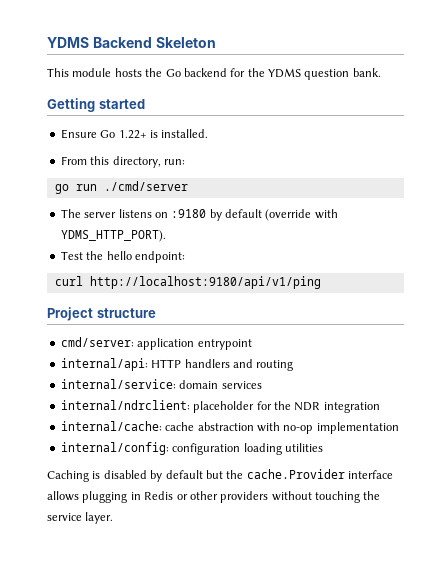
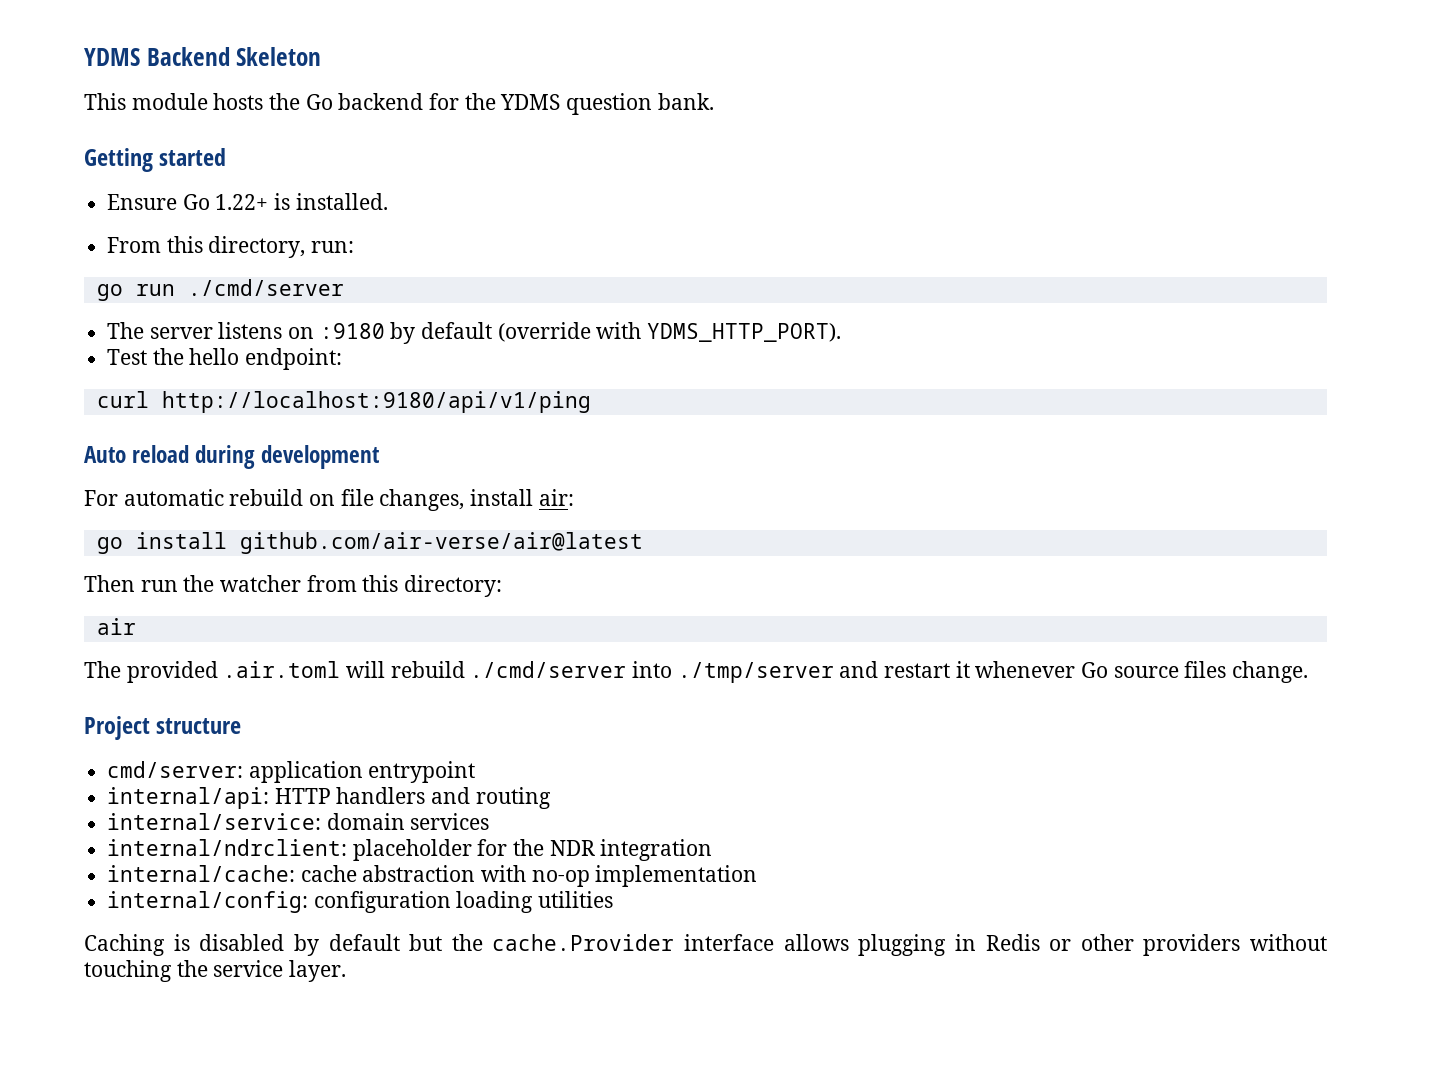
(321, 282) none -> [84,445,380,469] [84,489,574,511] [96,532,643,554] [84,575,503,597] [96,618,136,635] [84,661,1309,683] // Auto reload during development // For automatic rebuild on file changes, install air: // go install github.com/air-verse/air@latest // Then run the watcher from this directory: // air // The provided .air.toml will rebuild ./cmd/server into ./tmp/server and restart it whenever Go source files change.

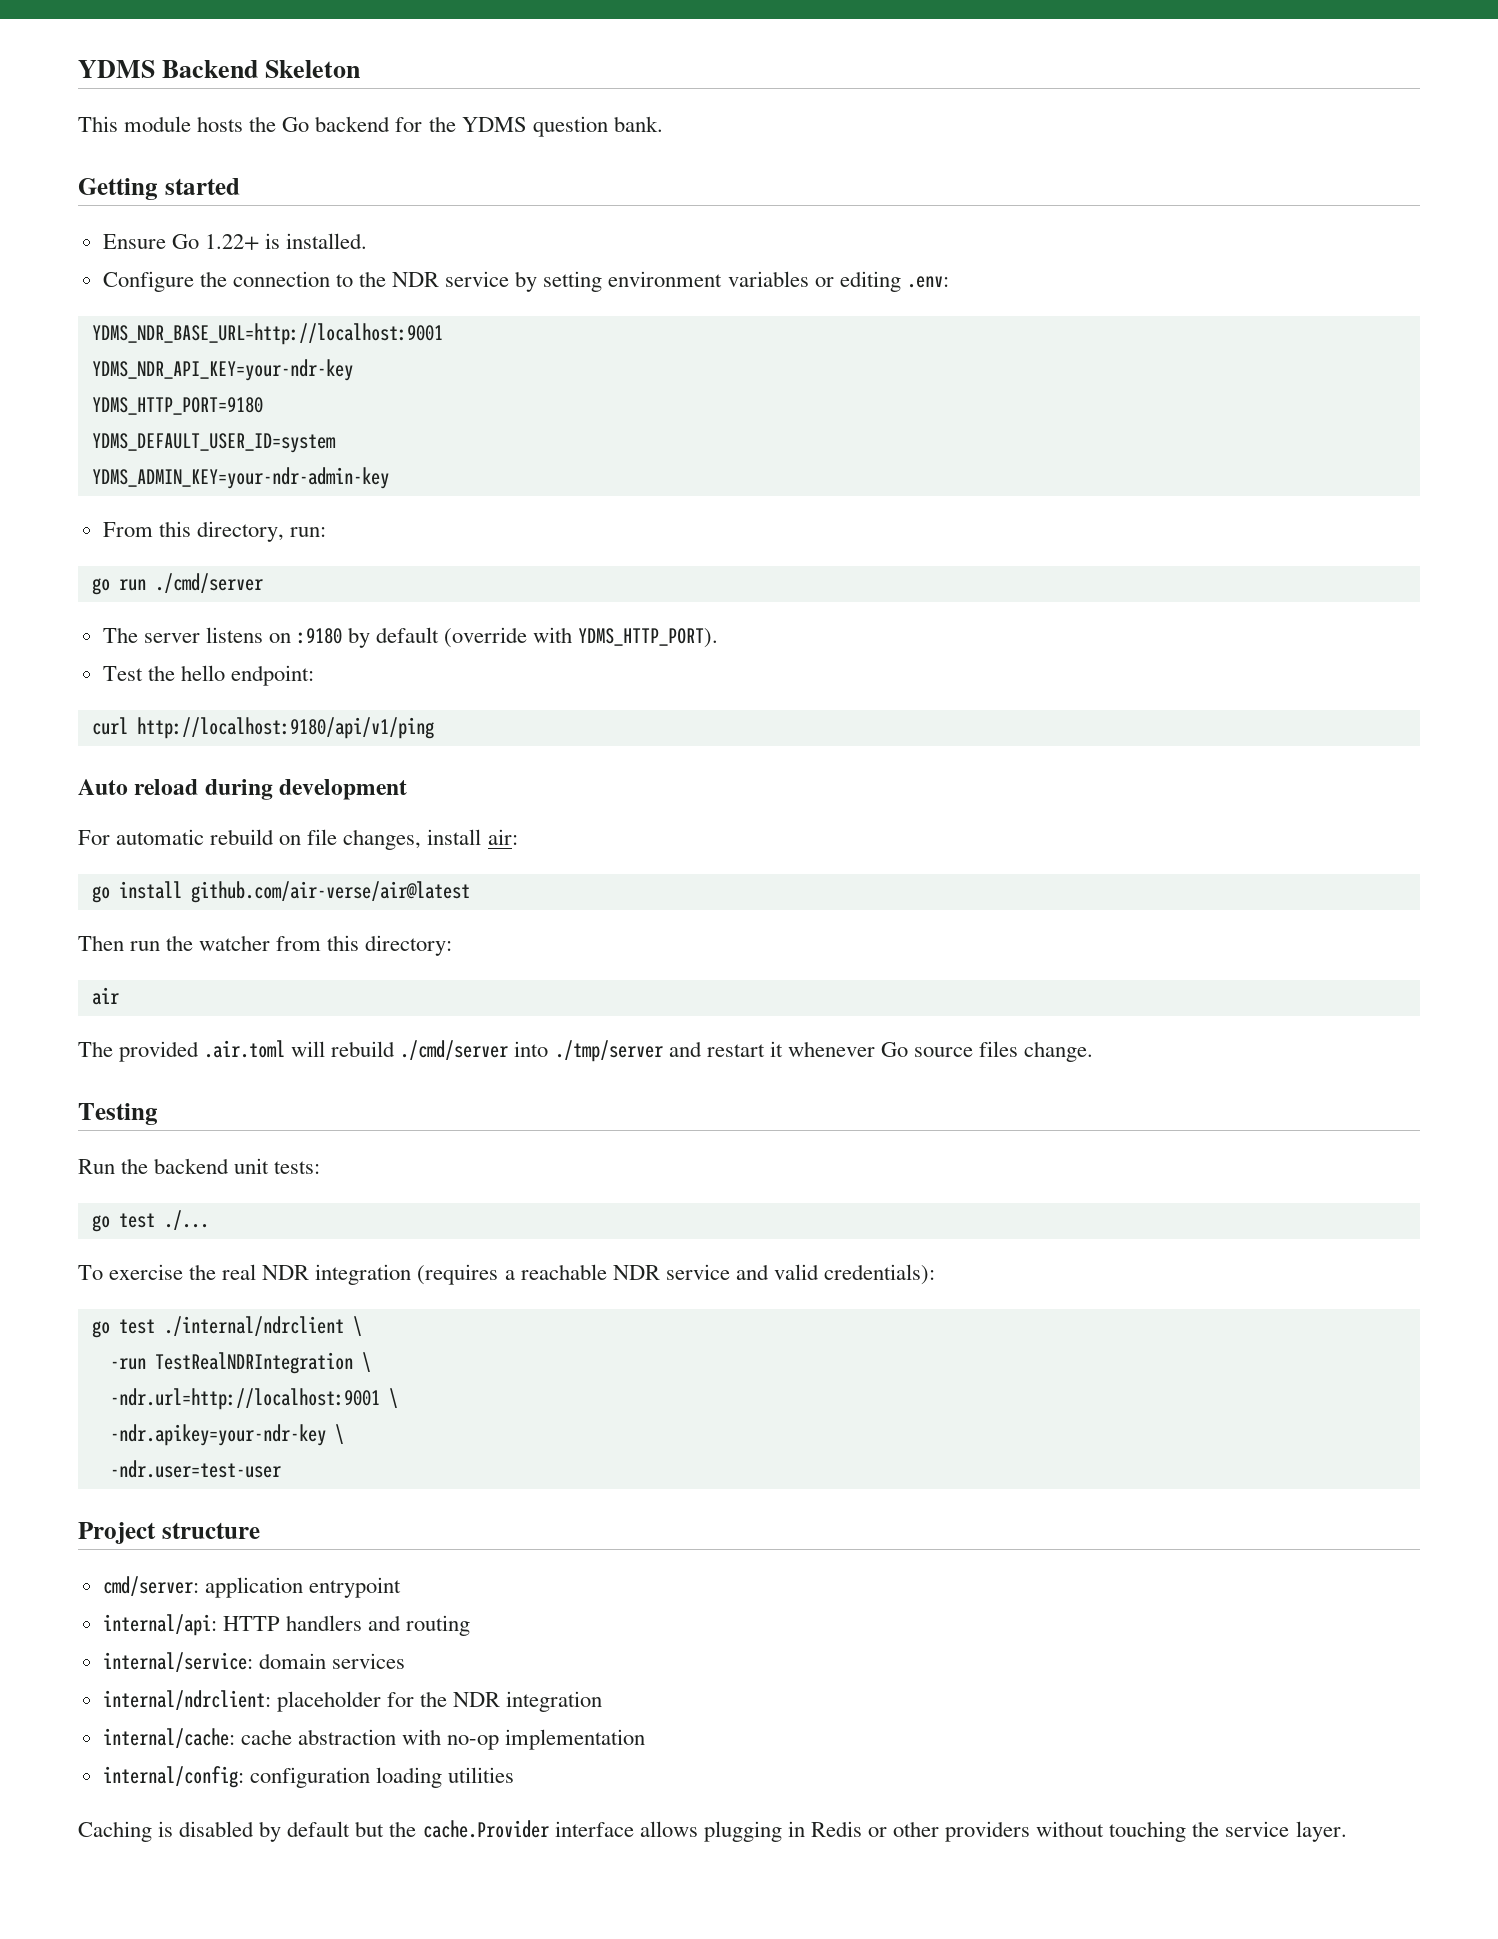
(388, 201) none -> [102,271,949,292] [91,323,443,345] [91,359,353,381] [91,397,263,415] [91,433,336,453] [91,467,389,489] // Configure the connection to the NDR service by setting environment variables or editing .env: // YDMS_NDR_BASE_URL=http://localhost:9001 // YDMS_NDR_API_KEY=your-ndr-key // YDMS_HTTP_PORT=9180 // YDMS_DEFAULT_USER_ID=system // YDMS_ADMIN_KEY=your-ndr-admin-key
(1309, 672) none -> [78,1103,158,1125] [78,1158,321,1174] [91,1210,209,1232] [78,1264,935,1285] [91,1316,362,1338] [109,1352,371,1374] [109,1388,398,1410] [109,1424,344,1446] [109,1460,281,1478] // Testing // Run the backend unit tests: // go test ./... // To exercise the real NDR integration (requires a reachable NDR service and valid credentials): // go test ./internal/ndrclient \ // -run TestRealNDRIntegration \ // -ndr.url=http://localhost:9001 \ // -ndr.apikey=your-ndr-key \ // -ndr.user=test-user

